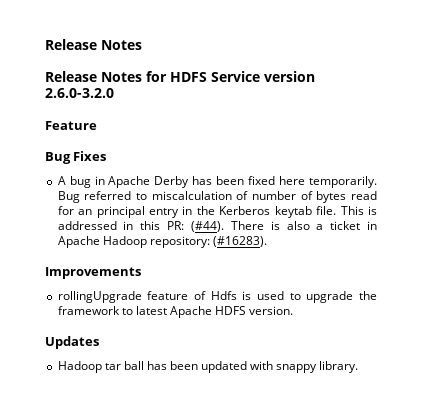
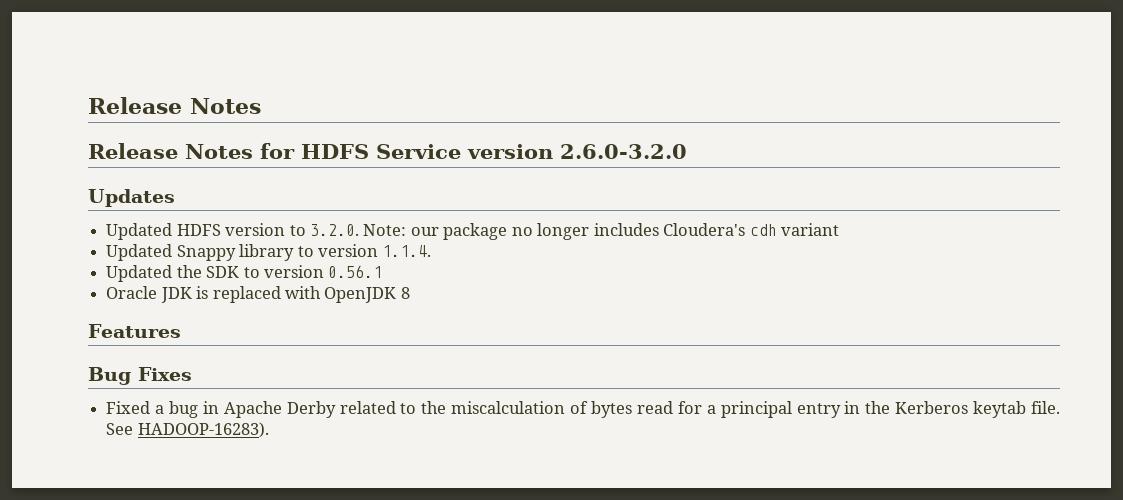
[45,121,97,130] Feature -> [88,189,175,207] [106,223,840,240] [106,244,432,261] [106,265,383,282] [106,286,410,303] [88,324,181,338] Updates // Updated HDFS version to 3.2.0. Note: our package no longer includes Cloudera's cdh variant // Updated Snappy library to version 1.1.4. // Updated the SDK to version 0.56.1 // Oracle JDK is replaced with OpenJDK 8 // Features
[57,176,66,185] A -> [106,401,165,414] Fixed a
[192,176,378,188] [57,191,296,203] has been fixed here temporarily. Bug referred to miscalculation of number -> [339,401,566,414] related to the miscalculation
[78,209,93,215] an -> [706,405,716,414] a
[340,206,378,215] [57,221,377,232] [57,236,267,248] [45,267,141,279] [57,291,377,303] [57,306,294,318] [45,336,99,349] [57,361,359,373] This is addressed in this PR: (#44). There is also a ticket in Apache Hadoop repository: (#16283). // Improvements // rollingUpgrade feature of Hdfs is used to upgrade the framework to latest Apache HDFS version. // Updates // Hadoop tar ball has been updated with snappy library. -> [106,422,269,438] See HADOOP-16283).

